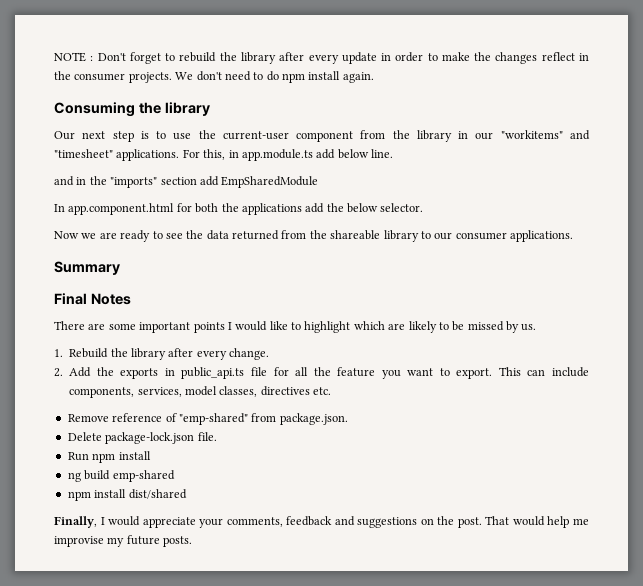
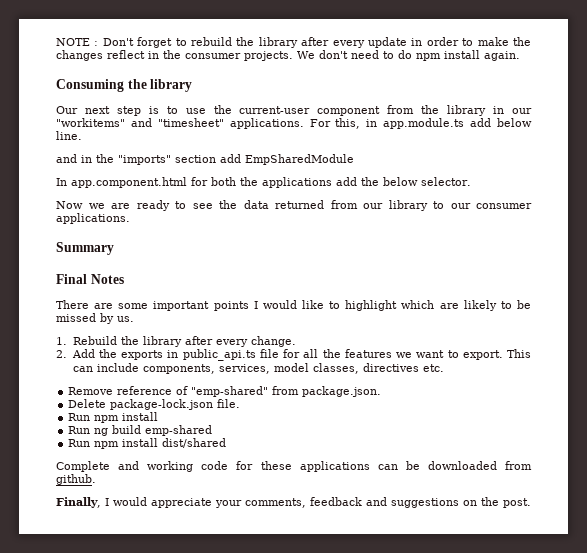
[309,230,381,240] the shareable -> [363,203,383,209] our
[337,367,401,379] feature you -> [344,349,412,358] features we
(151, 455) none -> [68,426,91,434] Run
(175, 476) none -> [68,439,91,447] Run
(187, 494) none -> [56,461,532,472] [56,474,96,485] // Complete and working code for these applications can be downloaded from github.
[485,516,590,528] [54,535,193,547] That would help me improvise my future posts. -> (531, 503) none

